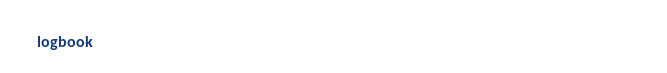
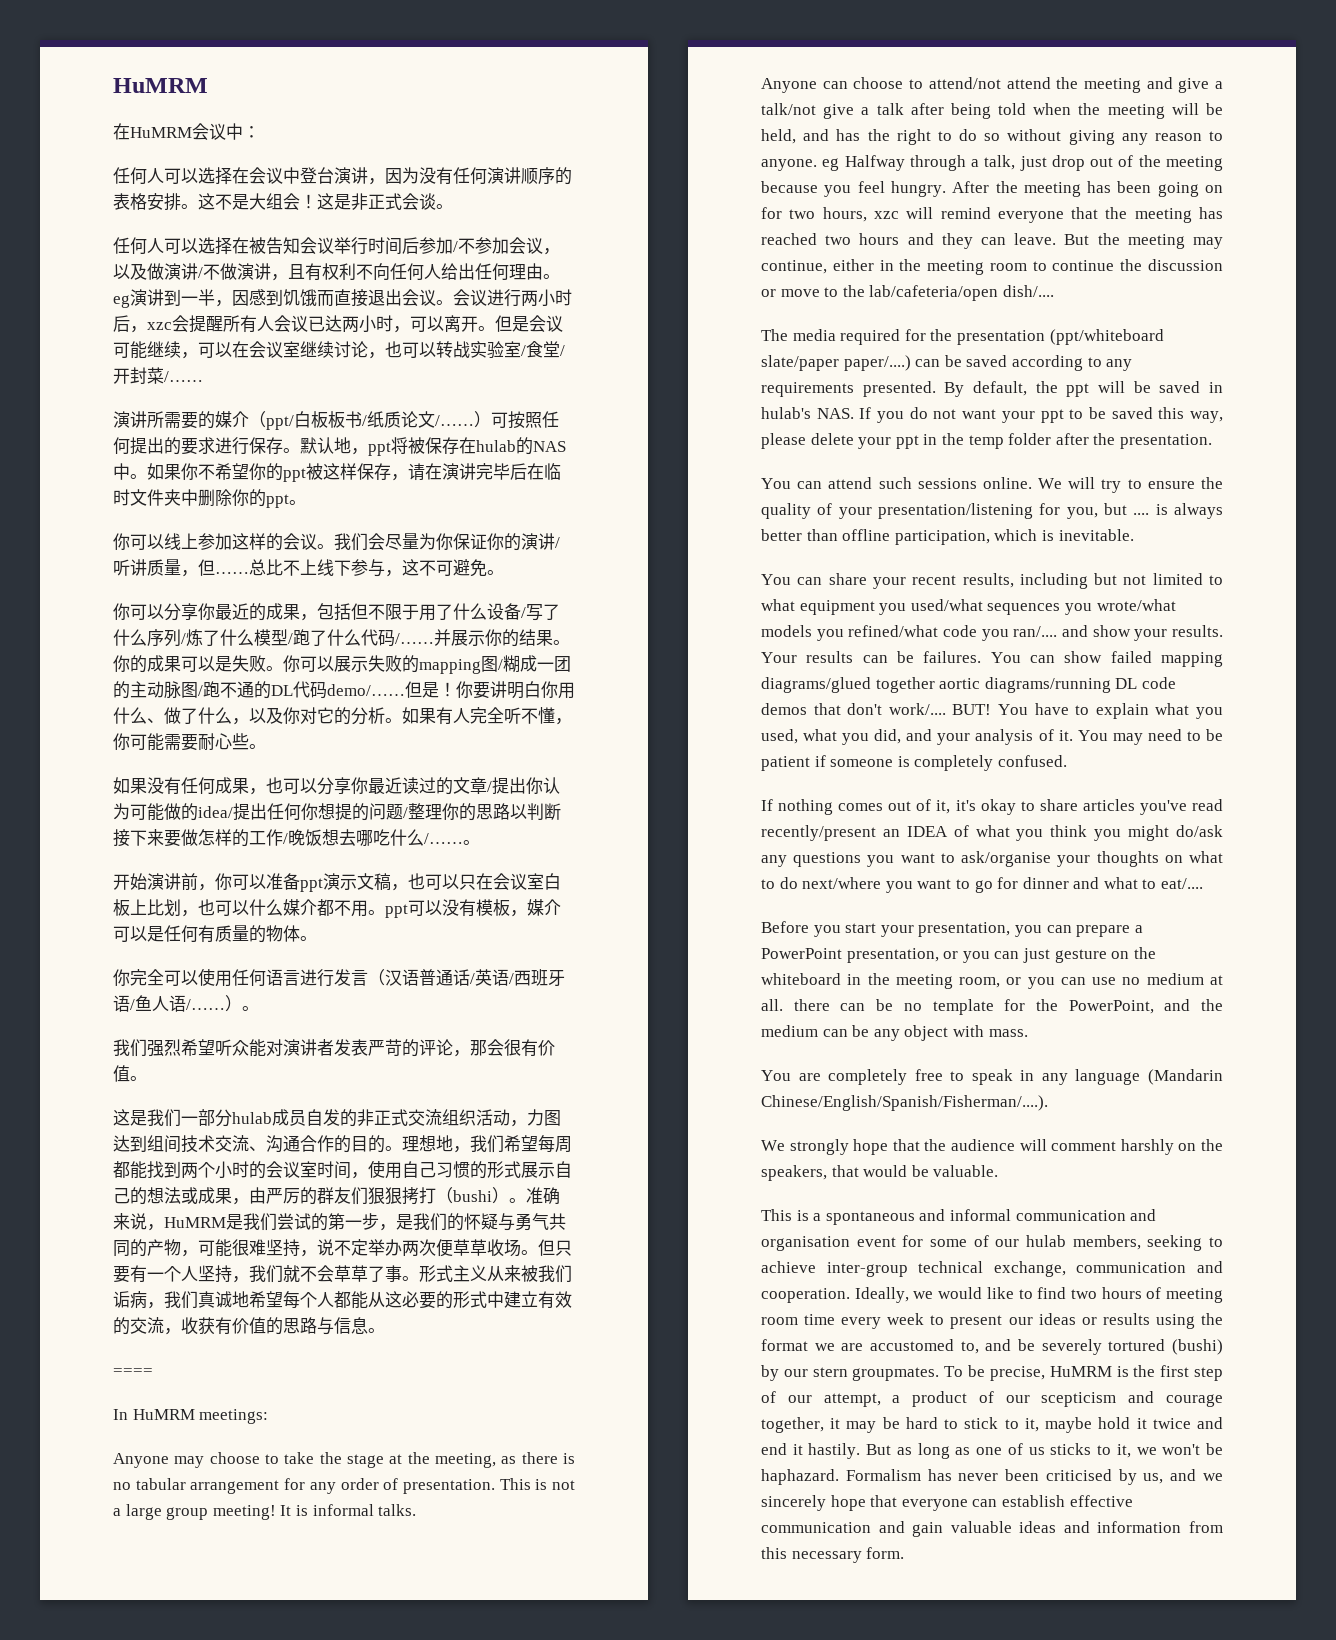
[37,36,93,50] logbook -> [113,78,208,93] [113,123,260,140] [113,167,572,185] [113,193,453,211] [113,237,560,255] [113,263,560,281] [113,289,572,308] [113,315,563,333] [113,341,565,359] [113,367,203,384] [113,411,559,430] [113,437,566,456] [113,463,561,482] [113,489,306,508] [113,533,560,551] [113,559,504,577] [113,603,560,621] [113,629,570,647] [113,655,571,674] [113,681,575,699] [113,707,572,725] [113,733,266,751] [113,777,560,795] [113,803,561,821] [113,829,480,847] [113,873,561,892] [113,899,561,918] [113,925,317,943] [113,968,565,987] [113,995,259,1012] [113,1039,555,1057] [113,1065,147,1082] [113,1109,561,1127] [113,1135,572,1153] [113,1160,572,1179] [113,1187,560,1205] [113,1213,566,1231] [113,1239,572,1257] [113,1265,572,1283] [113,1291,572,1309] [113,1317,385,1335] [113,1368,153,1376] [113,1409,269,1424] [113,1452,575,1468] [113,1478,575,1494] [113,1504,417,1520] [761,77,1223,93] [761,103,1223,119] [761,129,1223,145] [761,155,1223,171] [761,181,1223,197] [761,207,1223,223] [761,233,1223,249] [761,259,1223,275] [761,285,1054,301] [761,329,1164,345] [761,355,1133,371] [761,381,1223,397] [761,407,1223,423] [761,433,1212,449] [761,477,1223,493] [761,503,1223,519] [761,529,1134,545] [761,573,1223,589] [761,599,1176,615] [761,625,1223,641] [761,651,1223,667] [761,677,1176,693] [761,703,1223,719] [761,729,1223,745] [761,755,1067,771] [761,799,1223,815] [761,825,1223,841] [761,851,1223,867] [761,877,1204,893] [761,921,1143,937] [761,947,1156,963] [761,973,1223,989] [761,999,1223,1015] [761,1025,1028,1041] [761,1069,1223,1085] [761,1095,1048,1111] [761,1139,1223,1155] [761,1165,999,1181] [761,1209,1157,1225] [761,1235,1223,1251] [761,1261,1223,1277] [761,1287,1223,1303] [761,1313,1223,1329] [761,1339,1223,1355] [761,1365,1223,1381] [761,1391,1223,1407] [761,1417,1223,1433] [761,1443,1223,1459] [761,1469,1223,1485] [761,1495,1133,1511] [761,1521,1223,1537] [761,1547,905,1563] HuMRM // 在HuMRM会议中： // 任何人可以选择在会议中登台演讲，因为没有任何演讲顺序的表格安排。这不是大组会！这是非正式会谈。 // 任何人可以选择在被告知会议举行时间后参加/不参加会议，以及做演讲/不做演讲，且有权利不向任何人给出任何理由。eg演讲到一半，因感到饥饿而直接退出会议。会议进行两小时后，xzc会提醒所有人会议已达两小时，可以离开。但是会议可能继续，可以在会议室继续讨论，也可以转战实验室/食堂/开封菜/…… // 演讲所需要的媒介（ppt/白板板书/纸质论文/……）可按照任何提出的要求进行保存。默认地，ppt将被保存在hulab的NAS中。如果你不希望你的ppt被这样保存，请在演讲完毕后在临时文件夹中删除你的ppt。 // 你可以线上参加这样的会议。我们会尽量为你保证你的演讲/听讲质量，但……总比不上线下参与，这不可避免。 // 你可以分享你最近的成果，包括但不限于用了什么设备/写了什么序列/炼了什么模型/跑了什么代码/……并展示你的结果。你的成果可以是失败。你可以展示失败的mapping图/糊成一团的主动脉图/跑不通的DL代码demo/……但是！你要讲明白你用什么、做了什么，以及你对它的分析。如果有人完全听不懂，你可能需要耐心些。 // 如果没有任何成果，也可以分享你最近读过的文章/提出你认为可能做的idea/提出任何你想提的问题/整理你的思路以判断接下来要做怎样的工作/晚饭想去哪吃什么/……。 // 开始演讲前，你可以准备ppt演示文稿，也可以只在会议室白板上比划，也可以什么媒介都不用。ppt可以没有模板，媒介可以是任何有质量的物体。 // 你完全可以使用任何语言进行发言（汉语普通话/英语/西班牙语/鱼人语/……）。 // 我们强烈希望听众能对演讲者发表严苛的评论，那会很有价值。 // 这是我们一部分hulab成员自发的非正式交流组织活动，力图达到组间技术交流、沟通合作的目的。理想地，我们希望每周都能找到两个小时的会议室时间，使用自己习惯的形式展示自己的想法或成果，由严厉的群友们狠狠拷打（bushi）。准确来说，HuMRM是我们尝试的第一步，是我们的怀疑与勇气共同的产物，可能很难坚持，说不定举办两次便草草收场。但只要有一个人坚持，我们就不会草草了事。形式主义从来被我们诟病，我们真诚地希望每个人都能从这必要的形式中建立有效的交流，收获有价值的思路与信息。 // ==== // In HuMRM meetings: // Anyone may choose to take the stage at the meeting, as there is no tabular arrangement for any order of presentation. This is not a large group meeting! It is informal talks. // Anyone can choose to attend/not attend the meeting and give a talk/not give a talk after being told when the meeting will be held, and has the right to do so without giving any reason to anyone. eg Halfway through a talk, just drop out of the meeting because you feel hungry. After the meeting has been going on for two hours, xzc will remind everyone that the meeting has reached two hours and they can leave. But the meeting may continue, either in the meeting room to continue the discussion or move to the lab/cafeteria/open dish/.... // The media required for the presentation (ppt/whiteboard slate/paper paper/....) can be saved according to any requirements presented. By default, the ppt will be saved in hulab's NAS. If you do not want your ppt to be saved this way, please delete your ppt in the temp folder after the presentation. // You can attend such sessions online. We will try to ensure the quality of your presentation/listening for you, but .... is always better than offline participation, which is inevitable. // You can share your recent results, including but not limited to what equipment you used/what sequences you wrote/what models you refined/what code you ran/.... and show your results. Your results can be failures. You can show failed mapping diagrams/glued together aortic diagrams/running DL code demos that don't work/.... BUT! You have to explain what you used, what you did, and your analysis of it. You may need to be patient if someone is completely confused. // If nothing comes out of it, it's okay to share articles you've read recently/present an IDEA of what you think you might do/ask any questions you want to ask/organise your thoughts on what to do next/where you want to go for dinner and what to eat/.... // Before you start your presentation, you can prepare a PowerPoint presentation, or you can just gesture on the whiteboard in the meeting room, or you can use no medium at all. there can be no template for the PowerPoint, and the medium can be any object with mass. // You are completely free to speak in any language (Mandarin Chinese/English/Spanish/Fisherman/....). // We strongly hope that the audience will comment harshly on the speakers, that would be valuable. // This is a spontaneous and informal communication and organisation event for some of our hulab members, seeking to achieve inter-group technical exchange, communication and cooperation. Ideally, we would like to find two hours of meeting room time every week to present our ideas or results using the format we are accustomed to, and be severely tortured (bushi) by our stern groupmates. To be precise, HuMRM is the first step of our attempt, a product of our scepticism and courage together, it may be hard to stick to it, maybe hold it twice and end it hastily. But as long as one of us sticks to it, we won't be haphazard. Formalism has never been criticised by us, and we sincerely hope that everyone can establish effective communication and gain valuable ideas and information from this necessary form.

